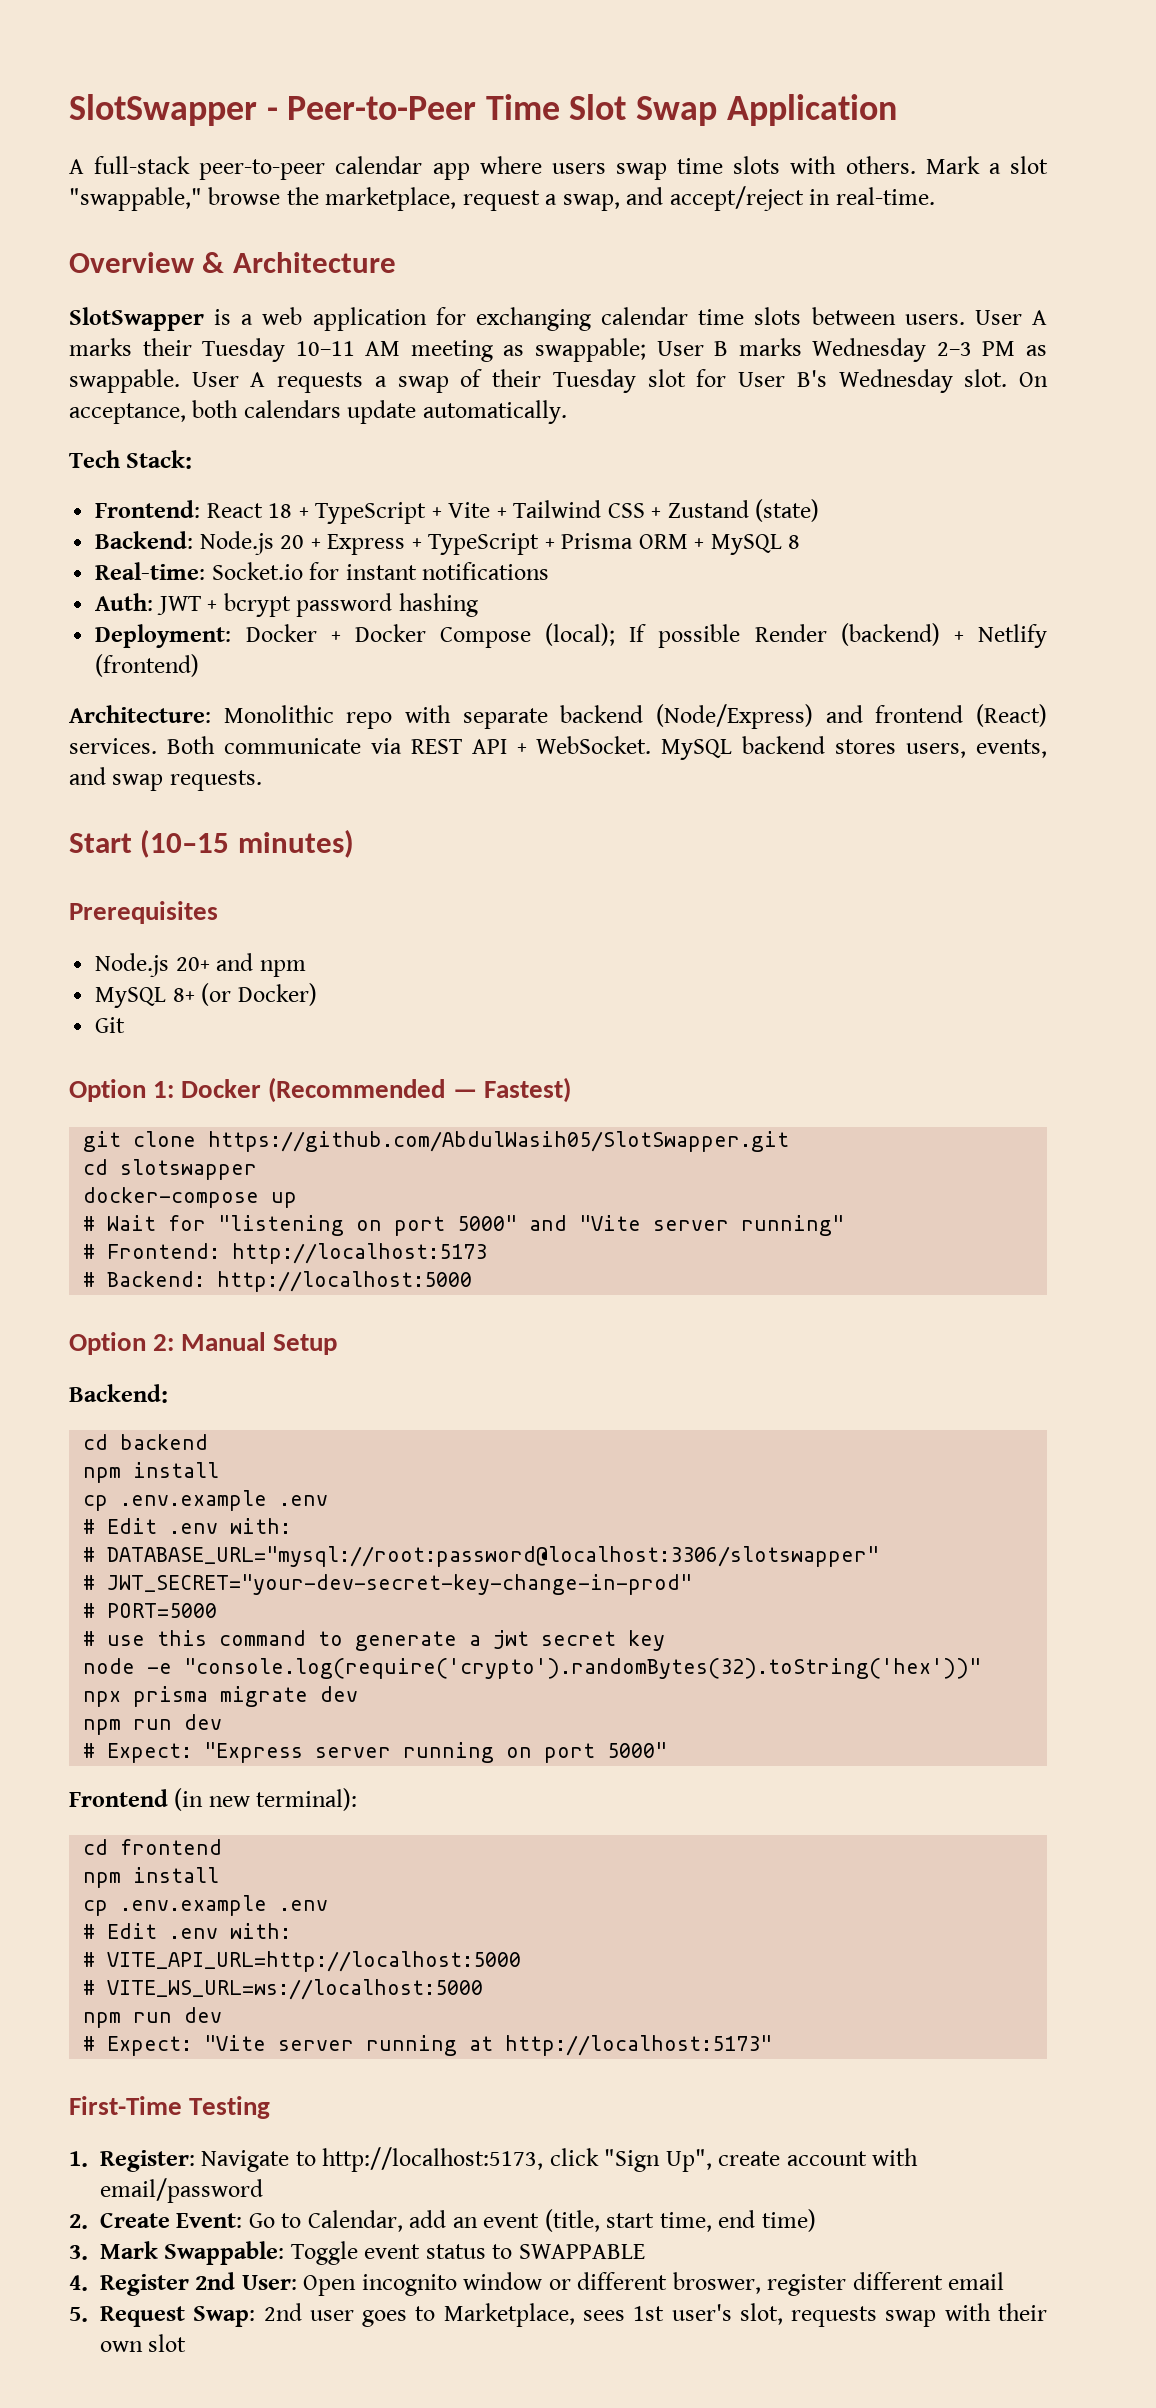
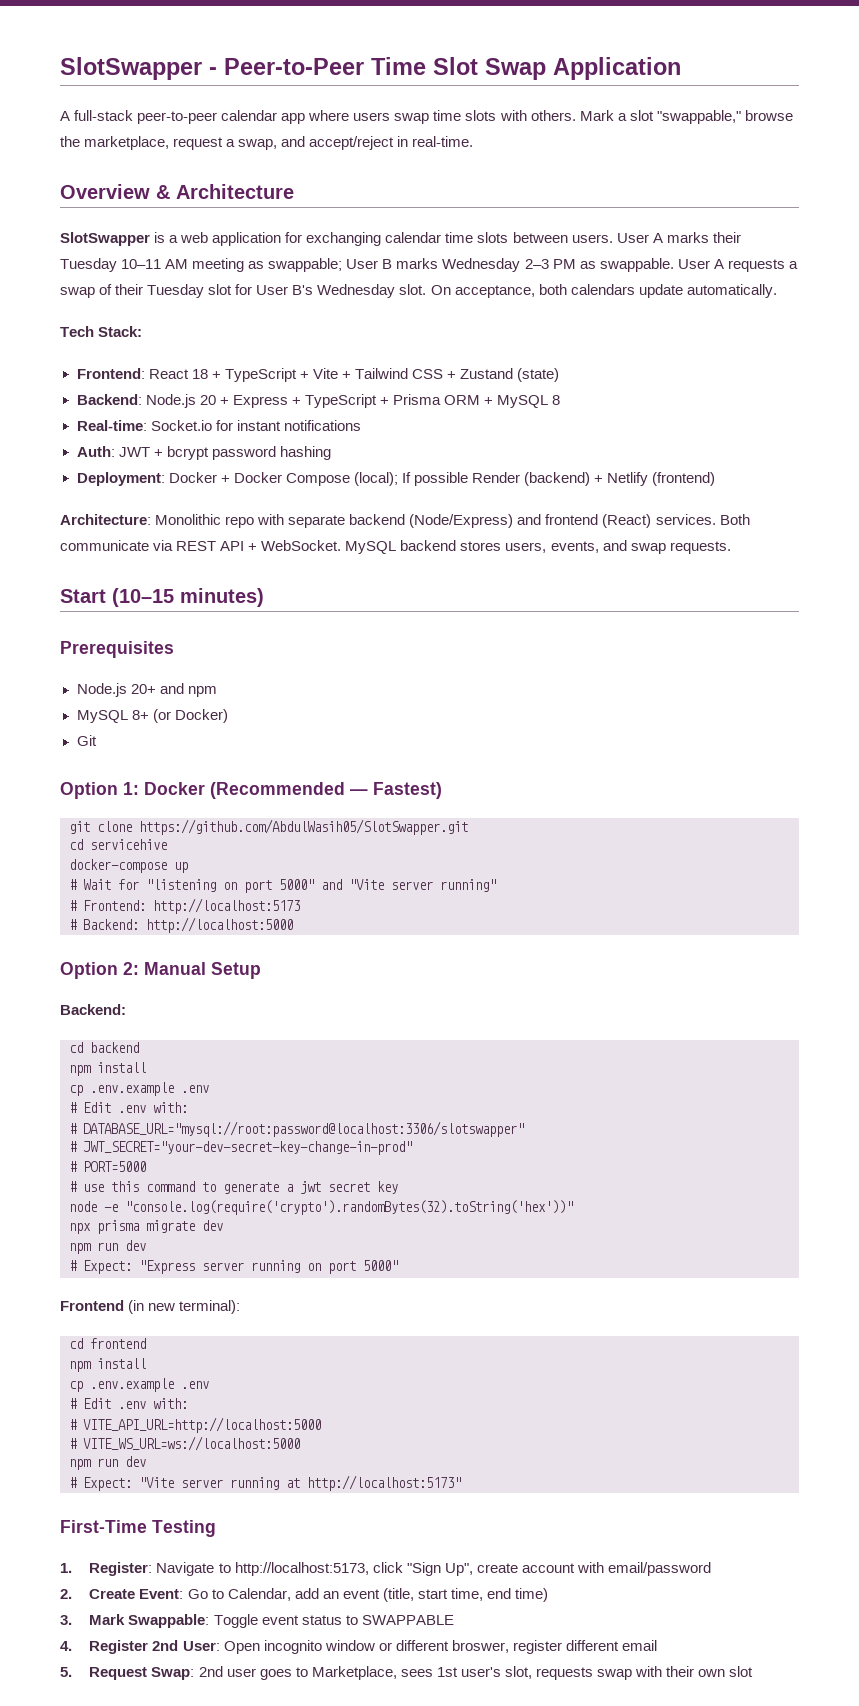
[120,1159,258,1180] slotswapper -> [90,839,167,850] servicehive

